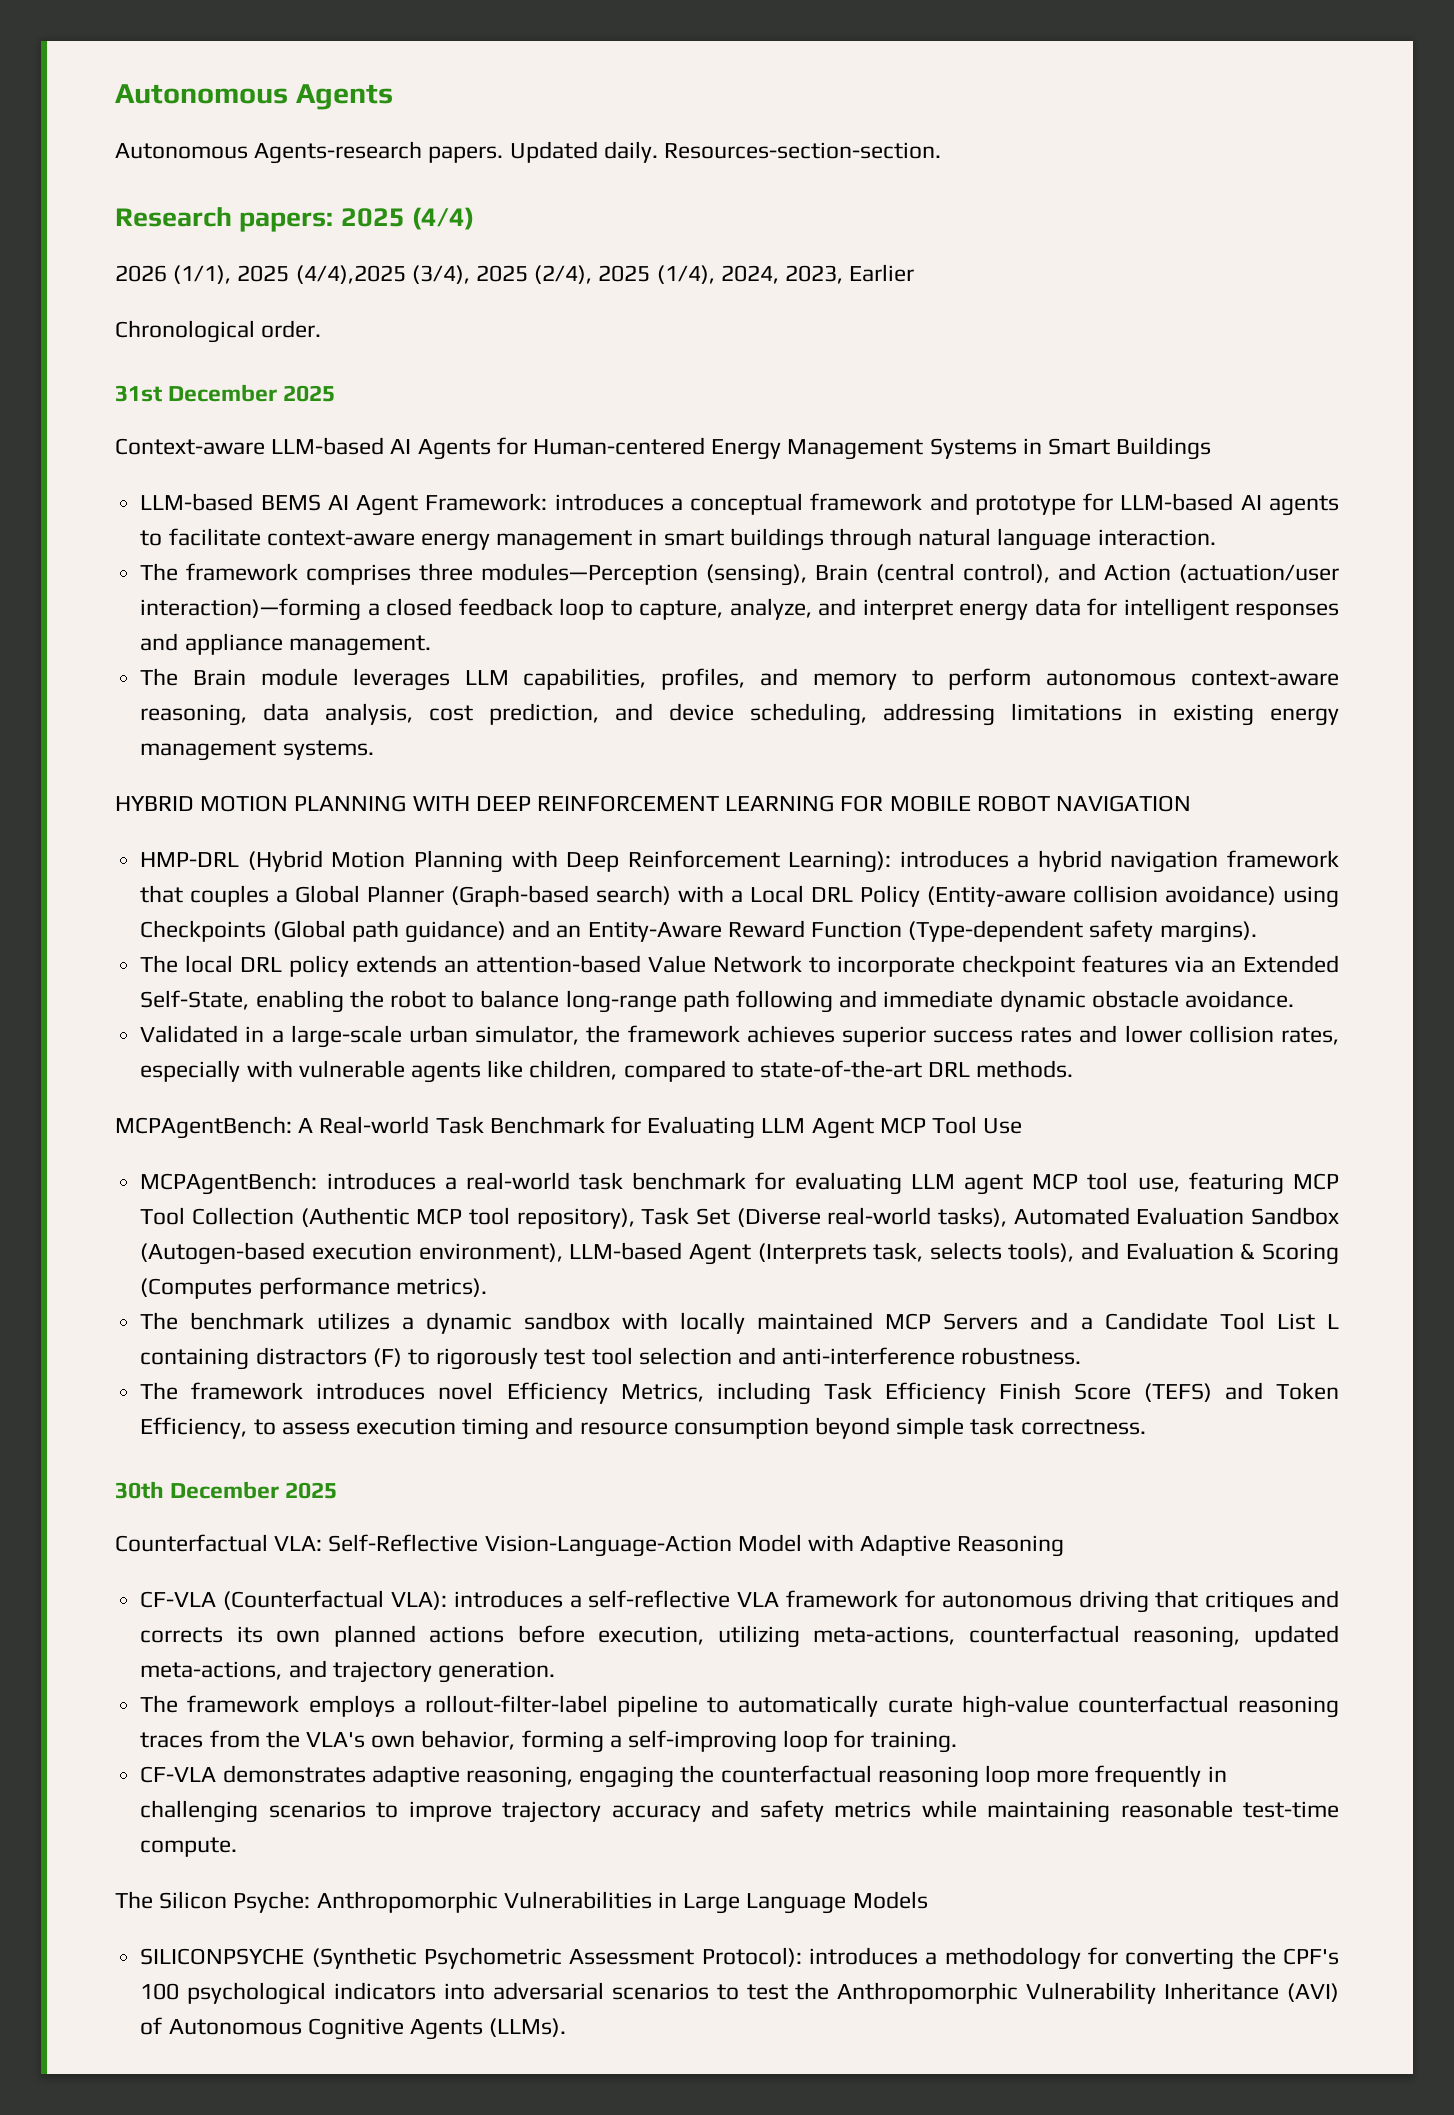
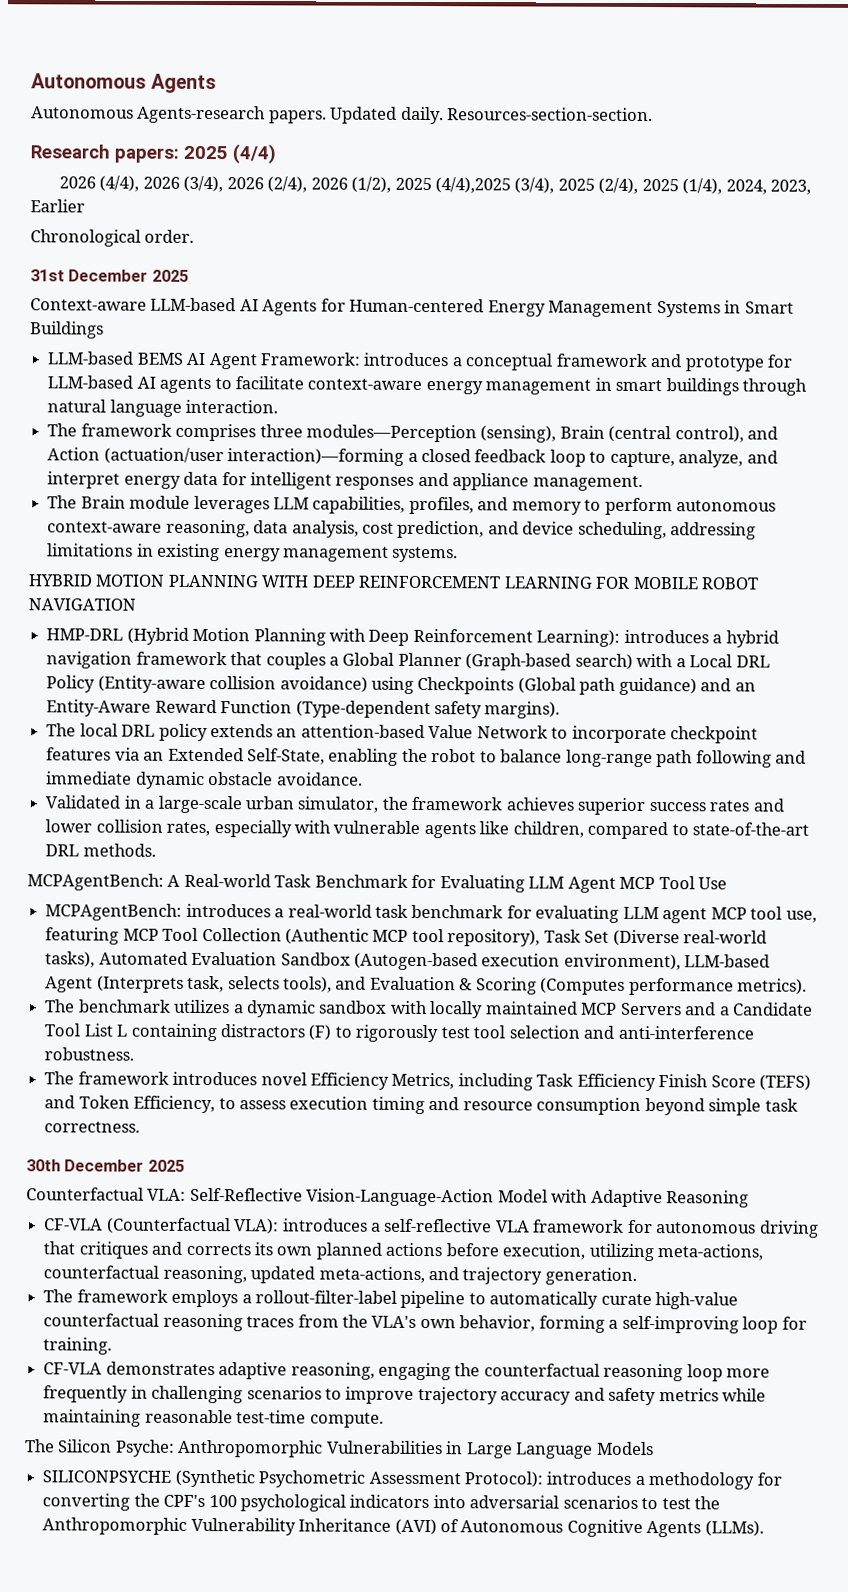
[173,265,232,284] (1/1), -> [99,175,392,193] (4/4), 2026 (3/4), 2026 (2/4), 2026 (1/2),

